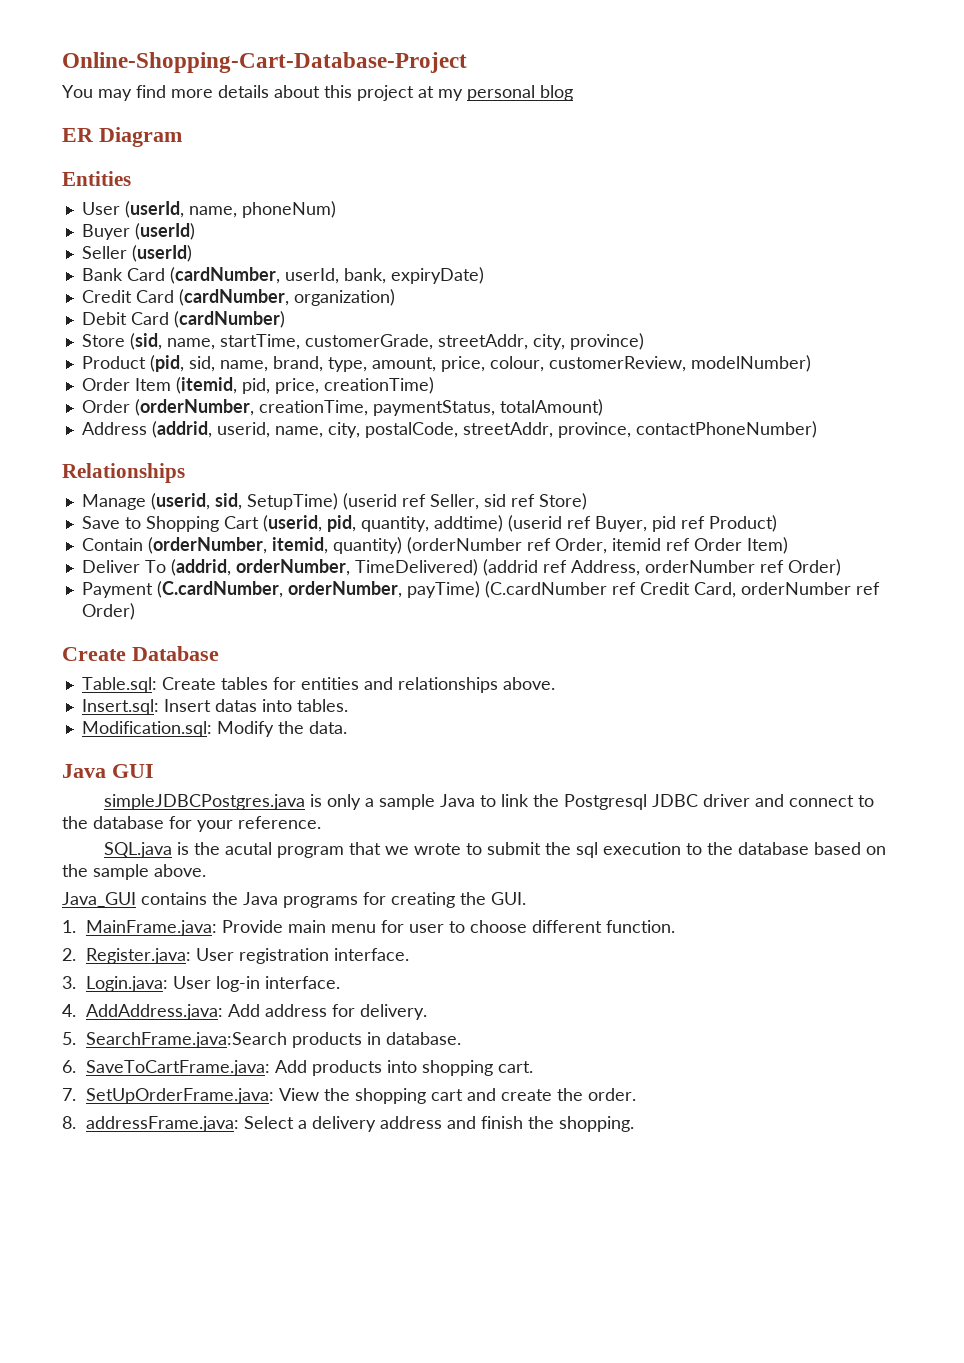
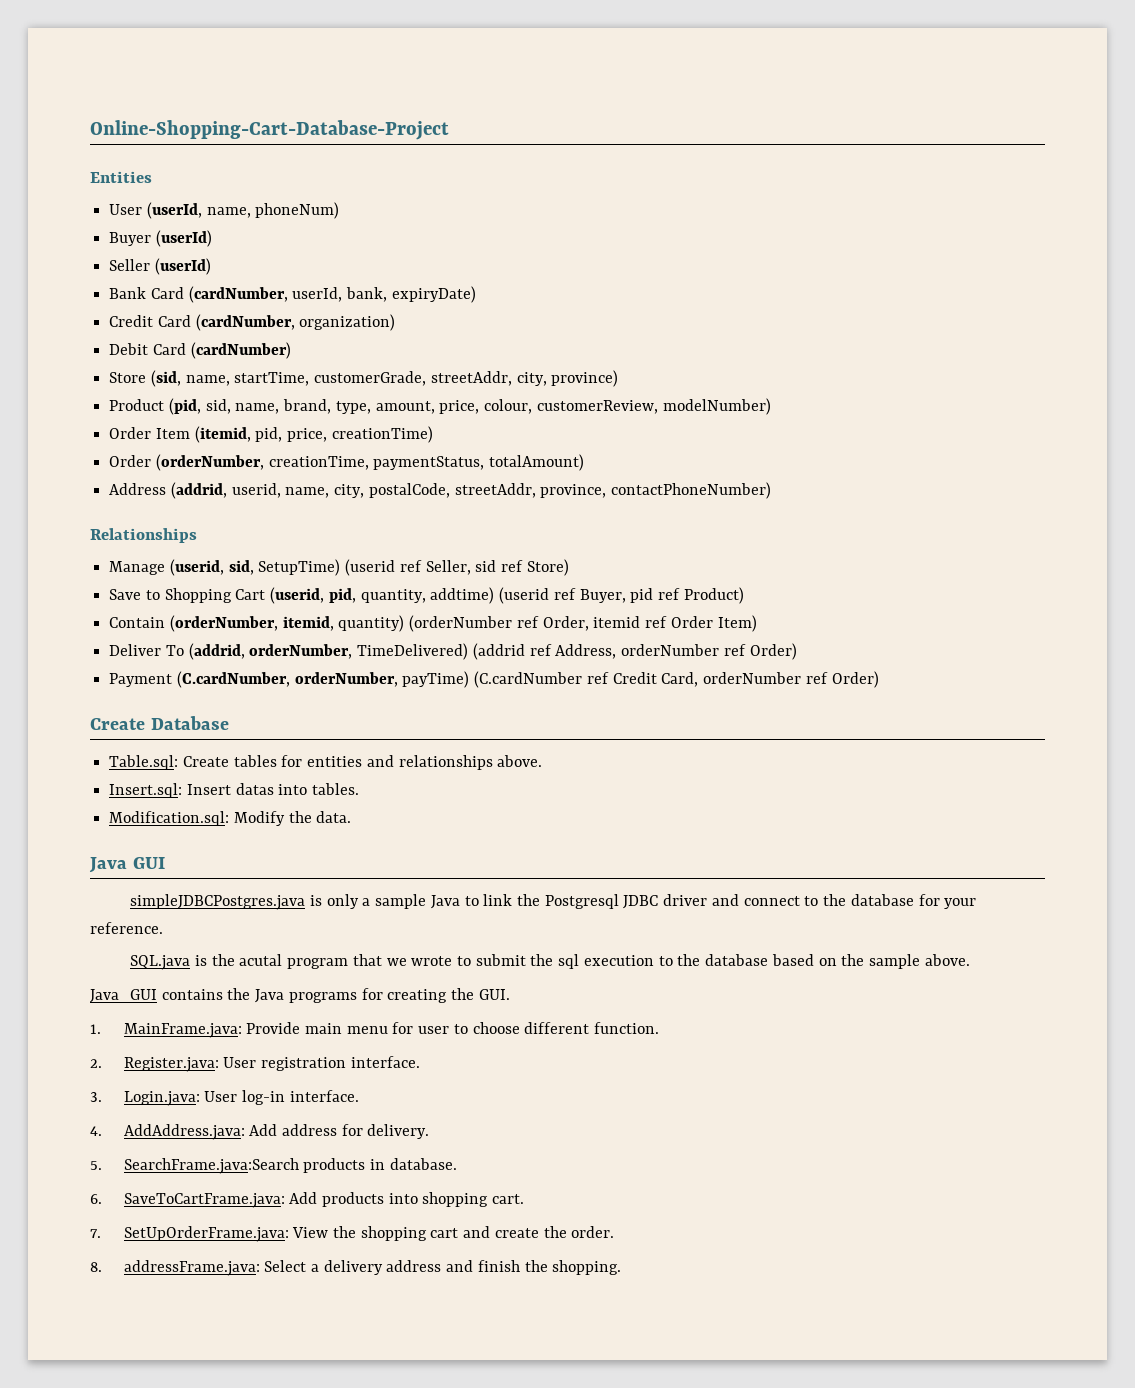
[62,85,573,101] [62,127,182,147] // You may find more details about this project at my personal blog // ER Diagram -> (449, 130) none

